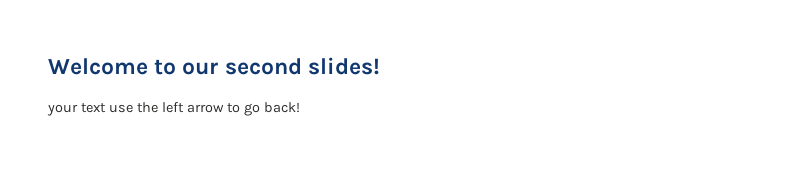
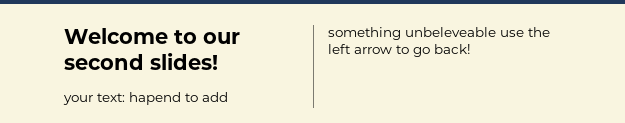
[80,103,106,113] text -> [97,92,228,105] [328,27,496,40] text: hapend to add something unbeleveable

